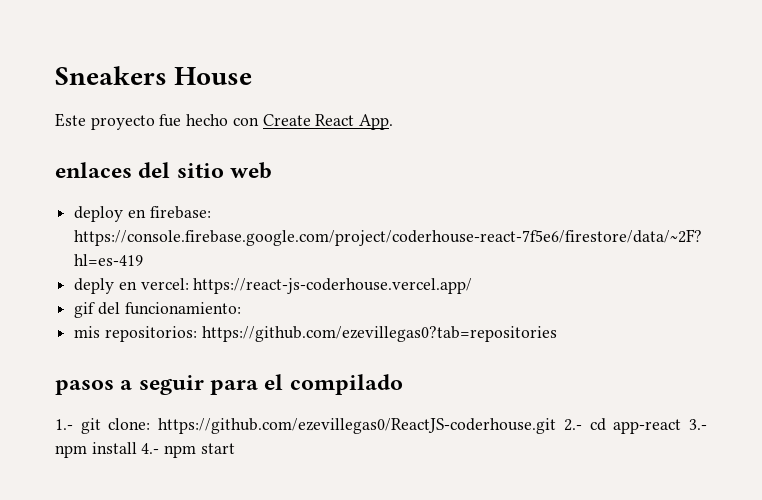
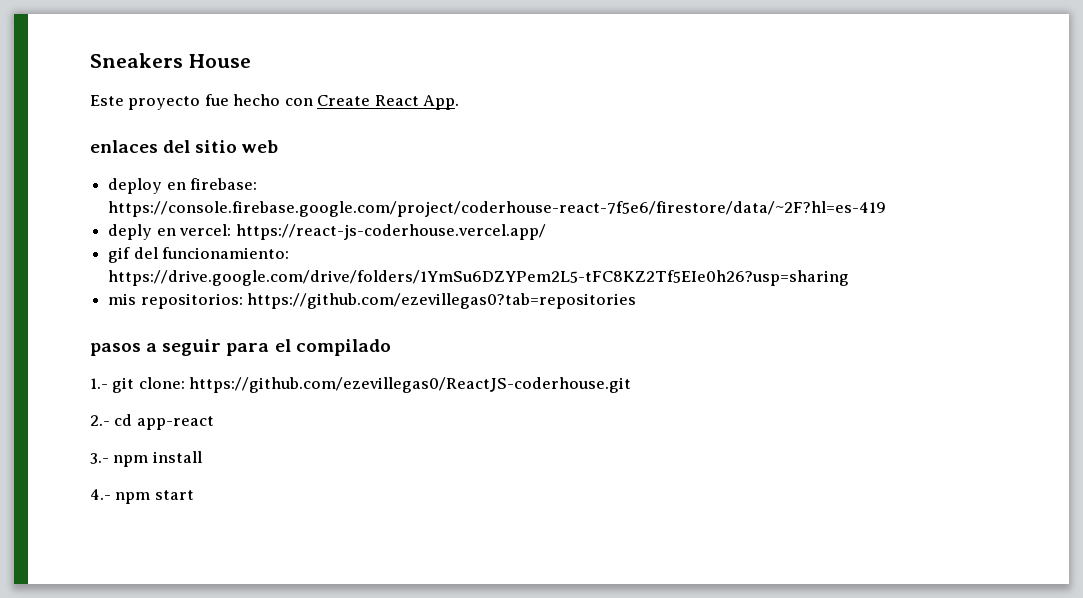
(241, 308) none -> [108,270,850,286] https://drive.google.com/drive/folders/1YmSu6DZYPem2L5-tFC8KZ2Tf5EIe0h26?usp=sharing
(557, 426) none -> (632, 385) //
(682, 426) none -> (214, 423) //
(137, 448) none -> (202, 457) //

